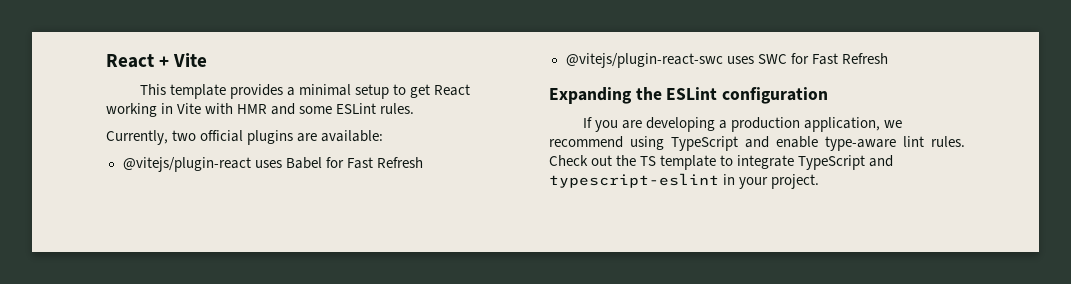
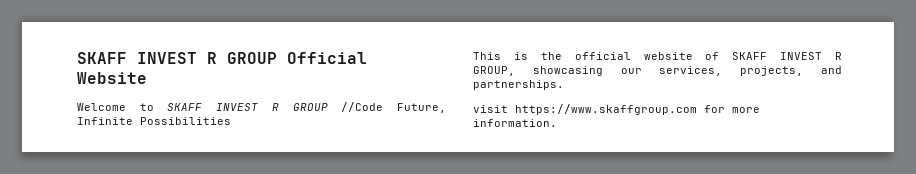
[106,53,208,68] [139,84,471,99] [106,103,415,117] [106,130,384,145] [122,157,423,172] [565,53,888,68] [549,87,829,104] [582,117,902,132] [549,136,965,151] [549,155,894,170] [549,173,820,189] React + Vite // This template provides a minimal setup to get React working in Vite with HMR and some ESLint rules. // Currently, two official plugins are available: // @vitejs/plugin-react uses Babel for Fast Refresh // @vitejs/plugin-react-swc uses SWC for Fast Refresh // Expanding the ESLint configuration // If you are developing a production application, we recommend using TypeScript and enable type-aware lint rules. Check out the TS template to integrate TypeScript and typescript-eslint in your project. -> [77,52,367,64] [77,72,147,84] [77,102,447,113] [77,117,231,125] [473,52,842,60] [473,66,842,76] [473,80,564,90] [473,104,760,115] [473,119,557,127] SKAFF INVEST R GROUP Official Website // Welcome to SKAFF INVEST R GROUP //Code Future, Infinite Possibilities // This is the official website of SKAFF INVEST R GROUP, showcasing our services, projects, and partnerships. // visit https://www.skaffgroup.com for more information.

